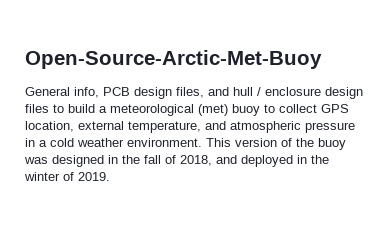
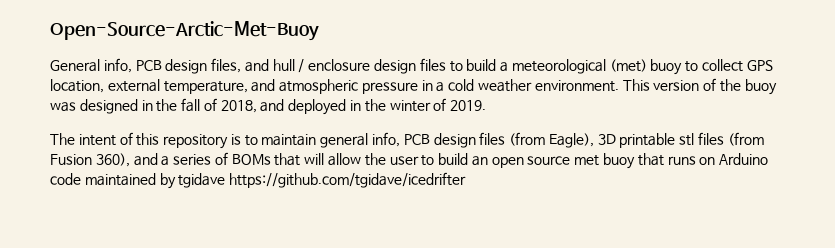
(110, 176) none -> [50,132,764,149] [50,152,769,169] [50,172,467,189] // The intent of this repository is to maintain general info, PCB design files (from Eagle), 3D printable stl files (from Fusion 360), and a series of BOMs that will allow the user to build an open source met buoy that runs on Arduino code maintained by tgidave https://github.com/tgidave/icedrifter

